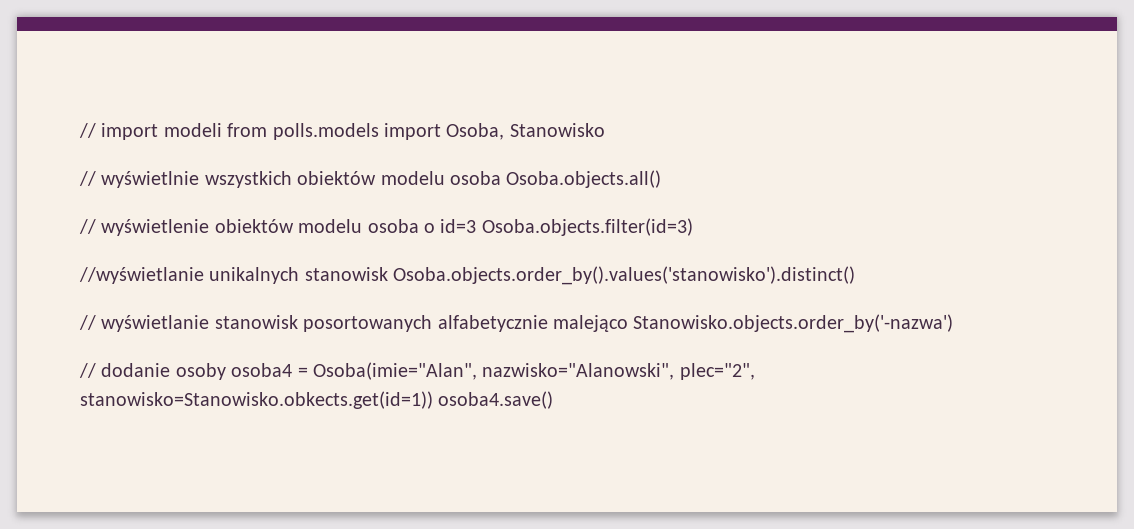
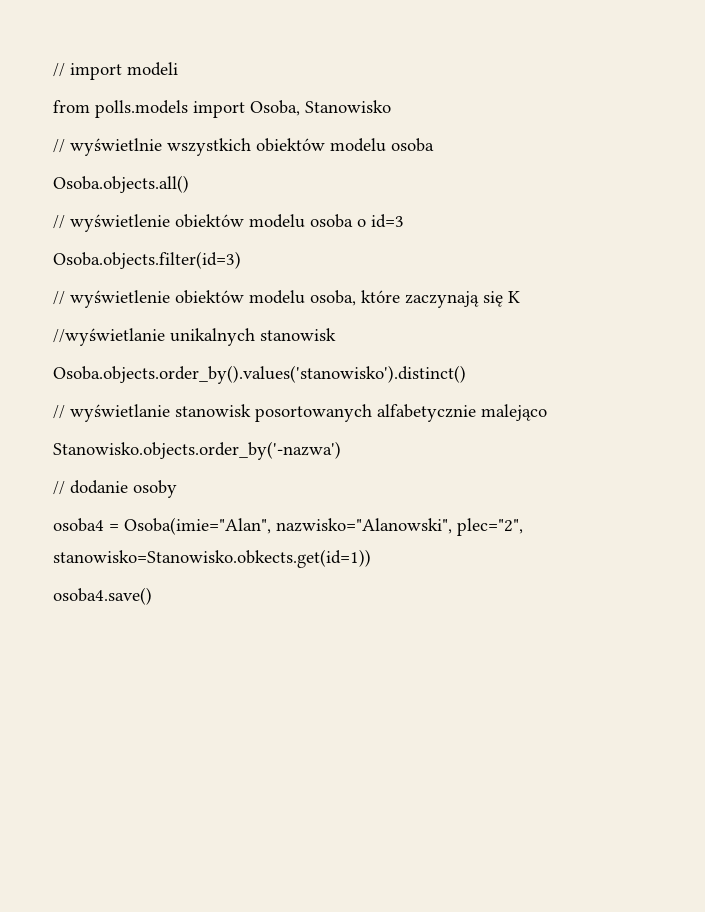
(222, 130) none -> (178, 69) //
(501, 178) none -> (434, 145) //
(477, 226) none -> (404, 221) //
(693, 227) none -> [53,290,520,308] // // wyświetlenie obiektów modelu osoba, które zaczynają się K
(388, 274) none -> (336, 334) //
(628, 323) none -> (547, 412) //
(226, 371) none -> (177, 489) //
(433, 400) none -> (371, 558) //

